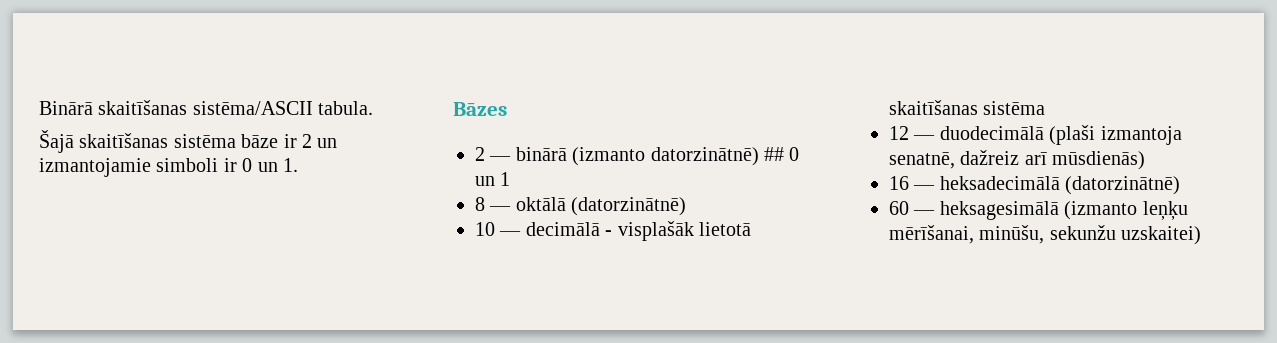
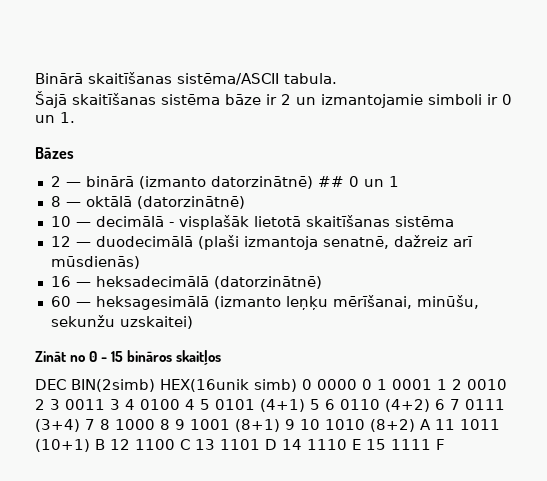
(1202, 235) none -> [35,350,222,365] [35,379,507,392] [35,399,505,412] [35,419,500,432] [35,439,445,452] // Zināt no 0 - 15 bināros skaitļos // DEC BIN(2simb) HEX(16unik simb) 0 0000 0 1 0001 1 2 0010 2 3 0011 3 4 0100 4 5 0101 (4+1) 5 6 0110 (4+2) 6 7 0111 (3+4) 7 8 1000 8 9 1001 (8+1) 9 10 1010 (8+2) A 11 1011 (10+1) B 12 1100 C 13 1101 D 14 1110 E 15 1111 F

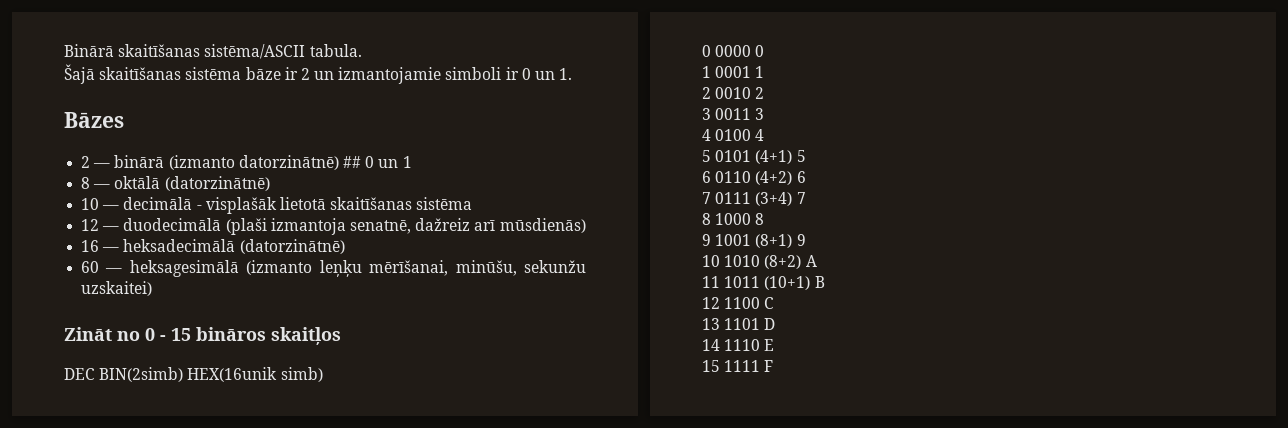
(297, 385) none -> (323, 374) //
(372, 384) none -> (765, 51) //
(447, 384) none -> (765, 72) //
(45, 404) none -> (765, 93) //
(120, 404) none -> (765, 114) //
(195, 404) none -> (765, 135) //
(320, 404) none -> (806, 156) //
(445, 404) none -> (806, 177) //
(95, 424) none -> (806, 198) //
(170, 424) none -> (765, 219) //
(295, 424) none -> (806, 240) //
(431, 424) none -> (817, 261) //
(105, 444) none -> (825, 282) //
(190, 444) none -> (775, 303) //
(277, 444) none -> (776, 324) //
(361, 444) none -> (775, 345) //

